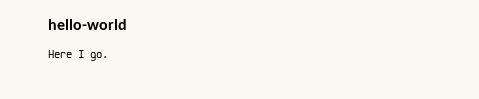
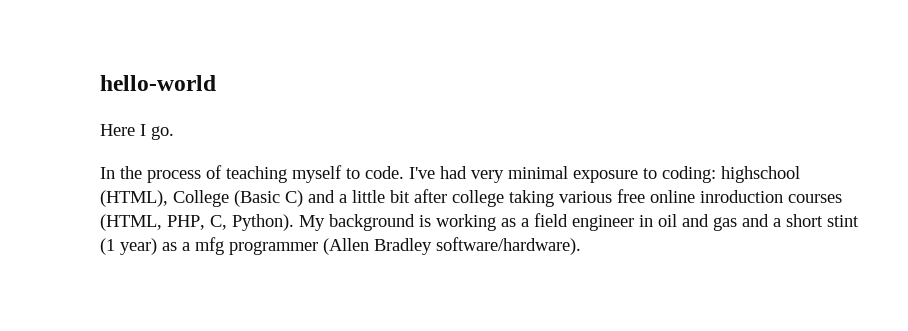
(108, 56) none -> [100,165,800,183] [100,189,842,207] [100,213,859,231] [100,237,581,255] // In the process of teaching myself to code. I've had very minimal exposure to coding: highschool (HTML), College (Basic C) and a little bit after college taking various free online inroduction courses (HTML, PHP, C, Python). My background is working as a field engineer in oil and gas and a short stint (1 year) as a mfg programmer (Allen Bradley software/hardware).

